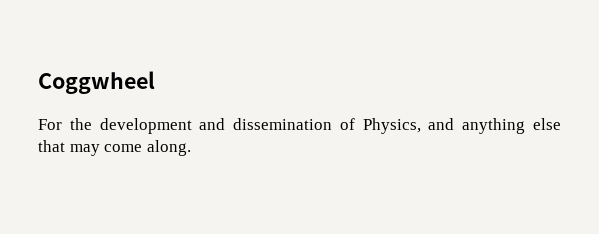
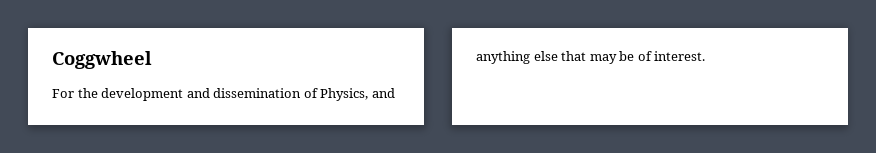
[104,140,191,156] come along. -> [619,51,706,61] be of interest.

